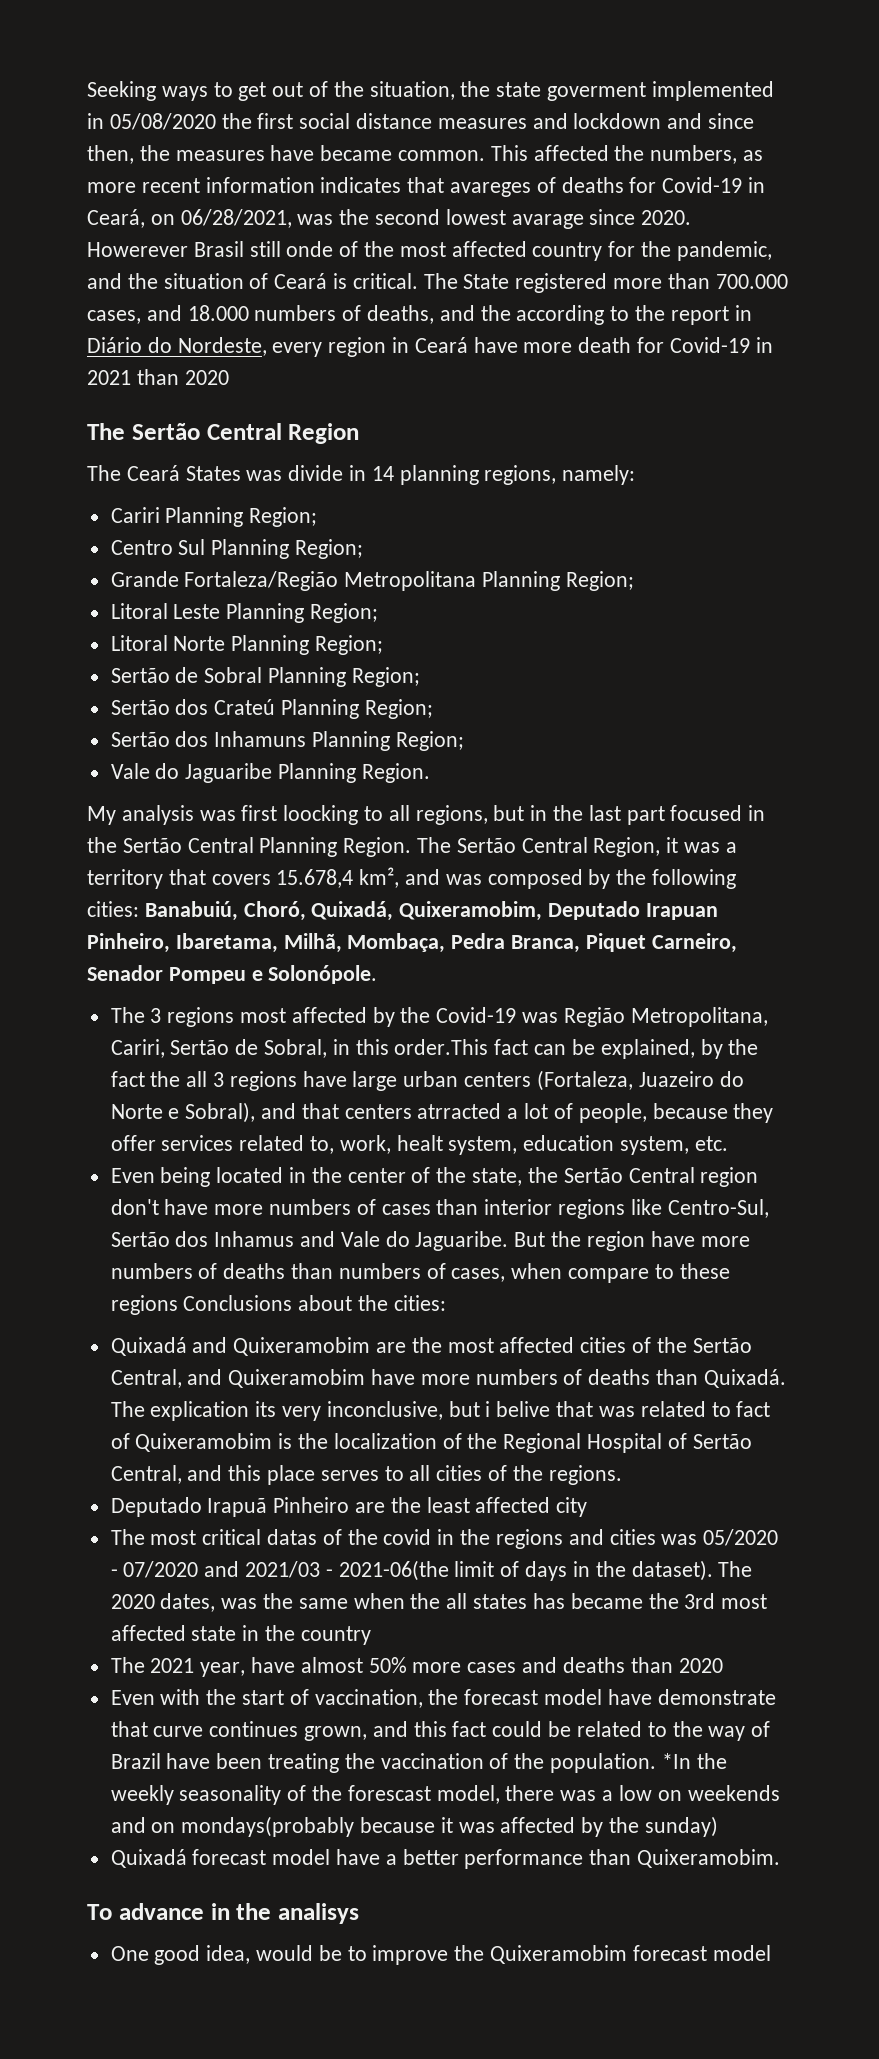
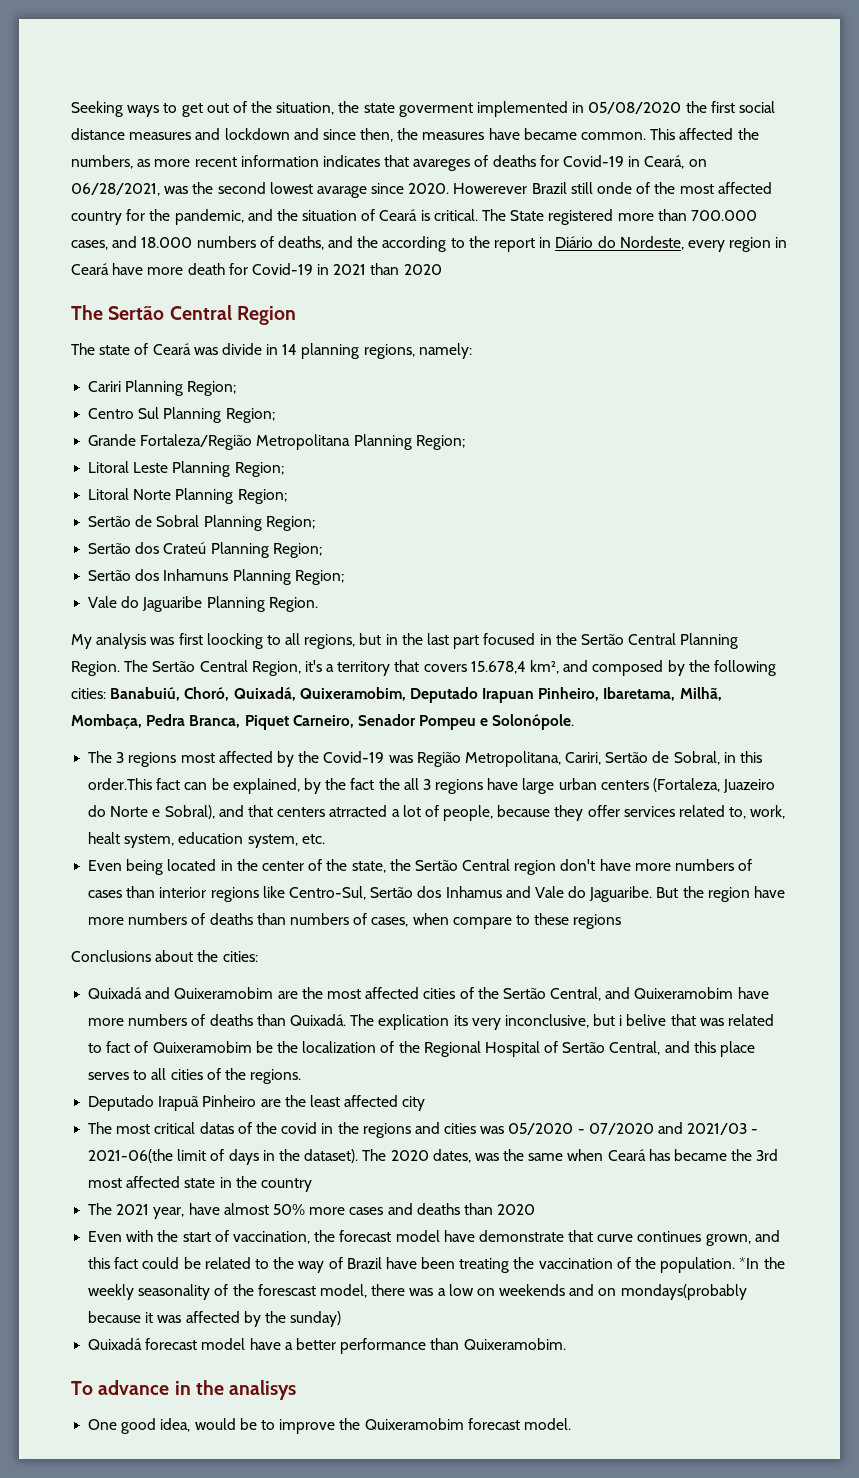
[193,241,244,257] Brasil -> [531,182,567,194] Brazil
[126,465,241,481] Ceará States -> [99,343,191,355] state of Ceará
[666,837,721,853] it was -> [304,660,322,672] it's
[445,874,482,885] was -> (589, 666) none
(178, 1305) none -> (622, 921) //
[278,1433,293,1449] is -> [255,1041,273,1053] be
[410,1593,528,1609] the all states -> [607,1149,646,1161] Ceará
[712,1945,771,1961] model -> [523,1418,571,1430] model.

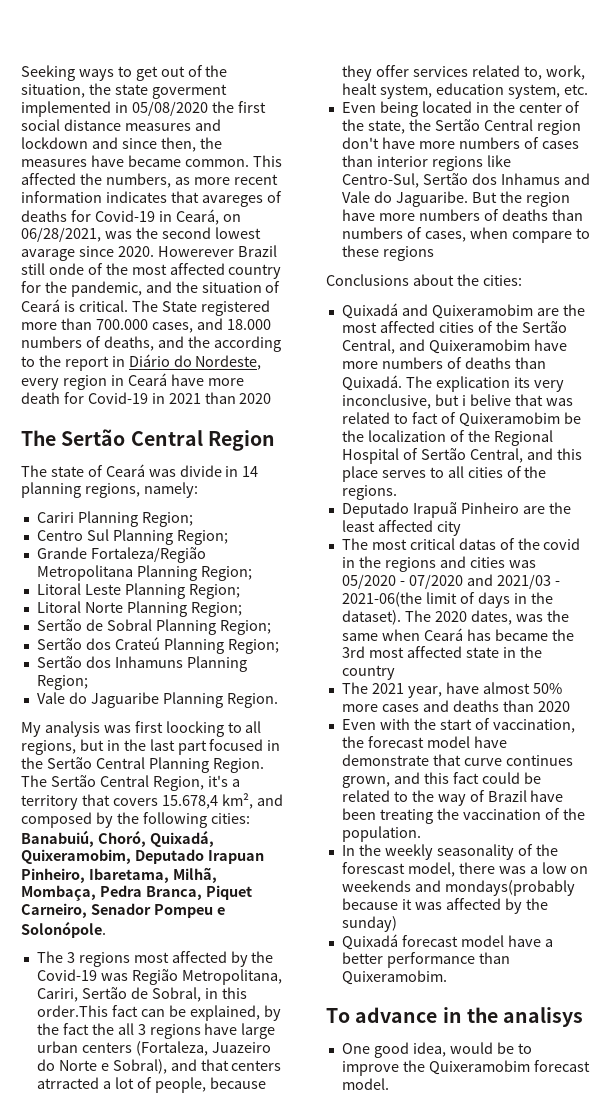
[739,1257,760,1269] *In -> [341,845,355,856] // In
[598,1288,617,1296] on -> (441, 886) none

